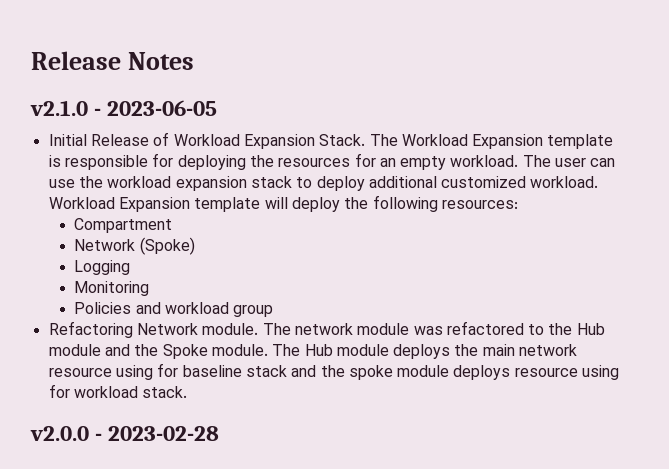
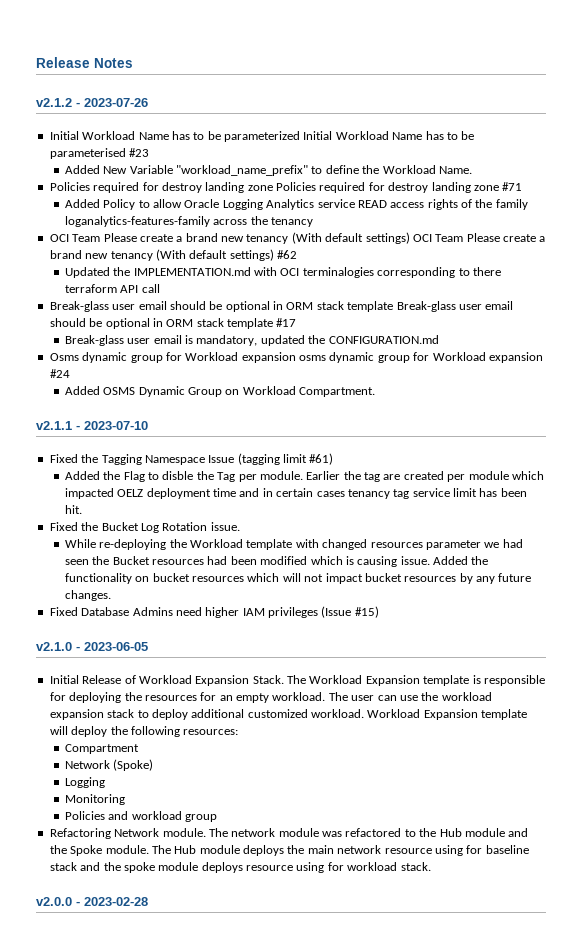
(195, 61) none -> [36,98,148,107] [49,131,475,142] [49,148,150,159] [64,165,472,176] [49,182,523,193] [64,199,528,210] [64,216,314,227] [49,232,546,244] [49,249,297,261] [64,267,501,278] [64,284,160,293] [49,301,514,312] [49,318,297,329] [64,335,439,346] [49,352,543,363] [49,369,70,378] [64,386,376,397] [36,421,148,430] [49,453,334,465] [64,471,544,482] [64,488,527,499] [64,505,82,514] [49,522,240,533] [64,539,523,550] [64,556,489,567] [64,573,532,584] [64,590,111,601] [49,606,379,618] // v2.1.2 - 2023-07-26 // Initial Workload Name has to be parameterized Initial Workload Name has to be parameterised #23 // Added New Variable "workload_name_prefix" to define the Workload Name. // Policies required for destroy landing zone Policies required for destroy landing zone #71 // Added Policy to allow Oracle Logging Analytics service READ access rights of the family loganalytics-features-family across the tenancy // OCI Team Please create a brand new tenancy (With default settings) OCI Team Please create a brand new tenancy (With default settings) #62 // Updated the IMPLEMENTATION.md with OCI terminalogies corresponding to there terraform API call // Break-glass user email should be optional in ORM stack template Break-glass user email should be optional in ORM stack template #17 // Break-glass user email is mandatory, updated the CONFIGURATION.md // Osms dynamic group for Workload expansion osms dynamic group for Workload expansion #24 // Added OSMS Dynamic Group on Workload Compartment. // v2.1.1 - 2023-07-10 // Fixed the Tagging Namespace Issue (tagging limit #61) // Added the Flag to disble the Tag per module. Earlier the tag are created per module which impacted OELZ deployment time and in certain cases tenancy tag service limit has been hit. // Fixed the Bucket Log Rotation issue. // While re-deploying the Workload template with changed resources parameter we had seen the Bucket resources had been modified which is causing issue. Added the functionality on bucket resources which will not impact bucket resources by any future changes. // Fixed Database Admins need higher IAM privileges (Issue #15)

